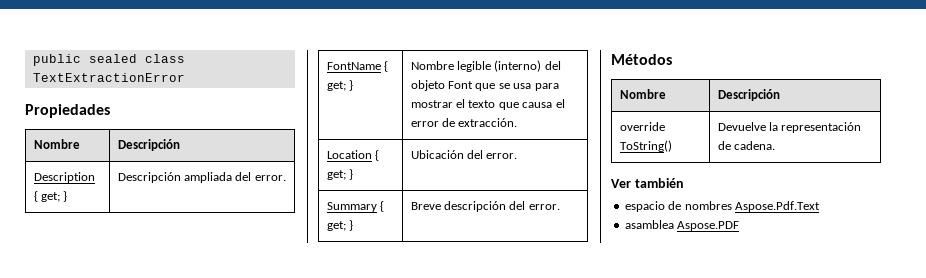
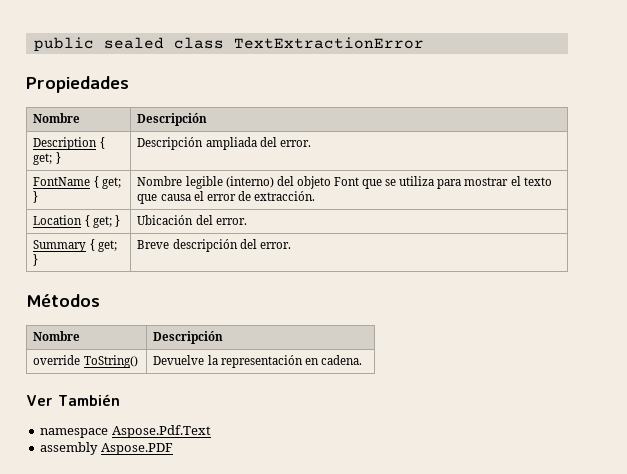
[513,83,532,89] usa -> [399,176,435,186] utiliza
[717,141,731,150] de -> [304,358,319,365] en
[634,178,684,188] [624,201,732,212] también // espacio de nombres -> [58,394,120,406] [40,428,109,438] También // namespace
[624,220,674,229] asamblea -> [40,442,99,455] assembly

